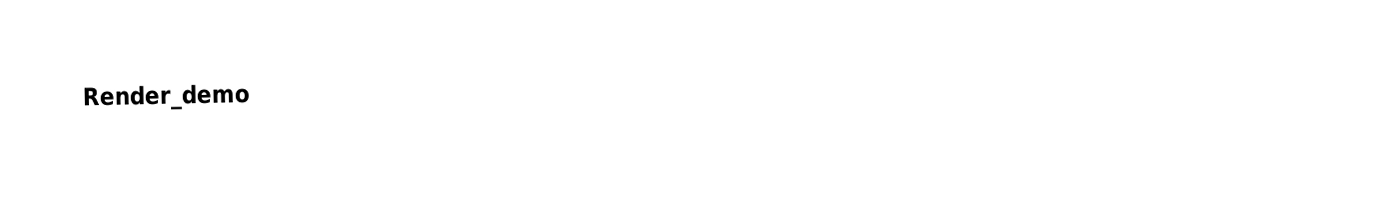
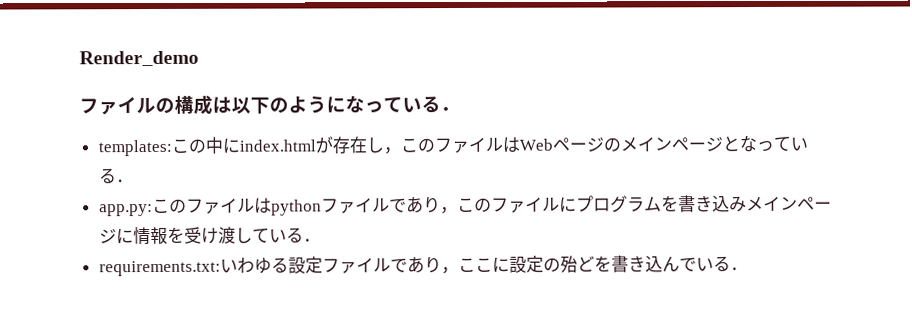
(251, 97) none -> [79,94,460,116] [97,135,808,157] [98,168,134,184] [98,195,832,217] [98,226,321,246] [98,255,748,277] // ファイルの構成は以下のようになっている． // templates:この中にindex.htmlが存在し，このファイルはWebページのメインページとなっている． // app.py:このファイルはpythonファイルであり，このファイルにプログラムを書き込みメインページに情報を受け渡している． // requirements.txt:いわゆる設定ファイルであり，ここに設定の殆どを書き込んでいる．

